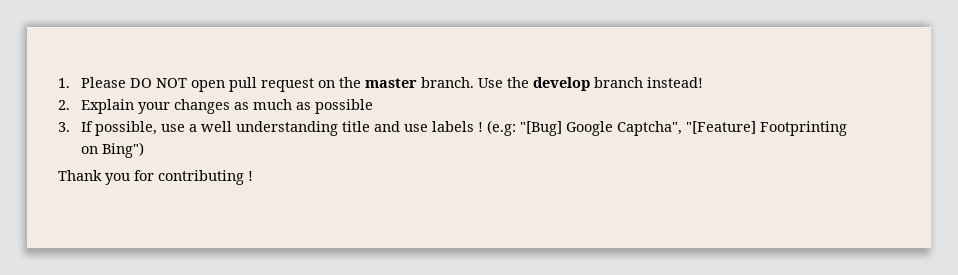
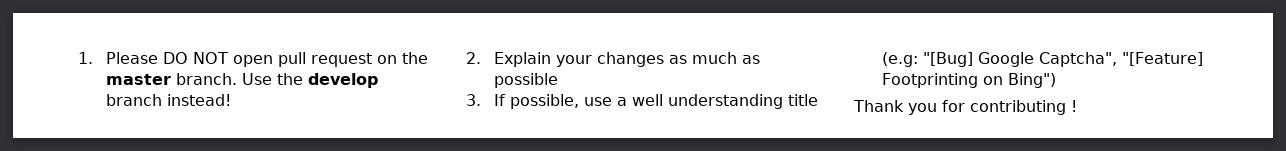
[374,121,484,132] and use labels ! -> (819, 100) none

